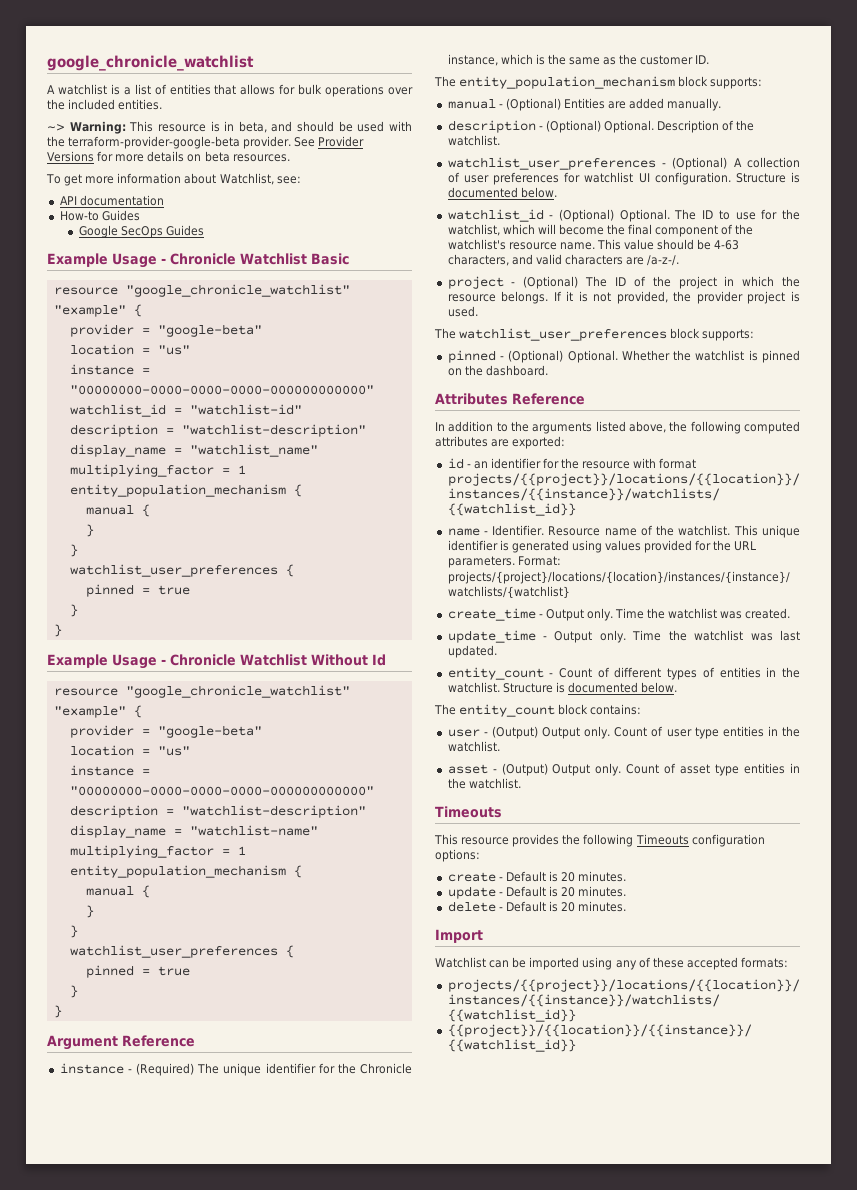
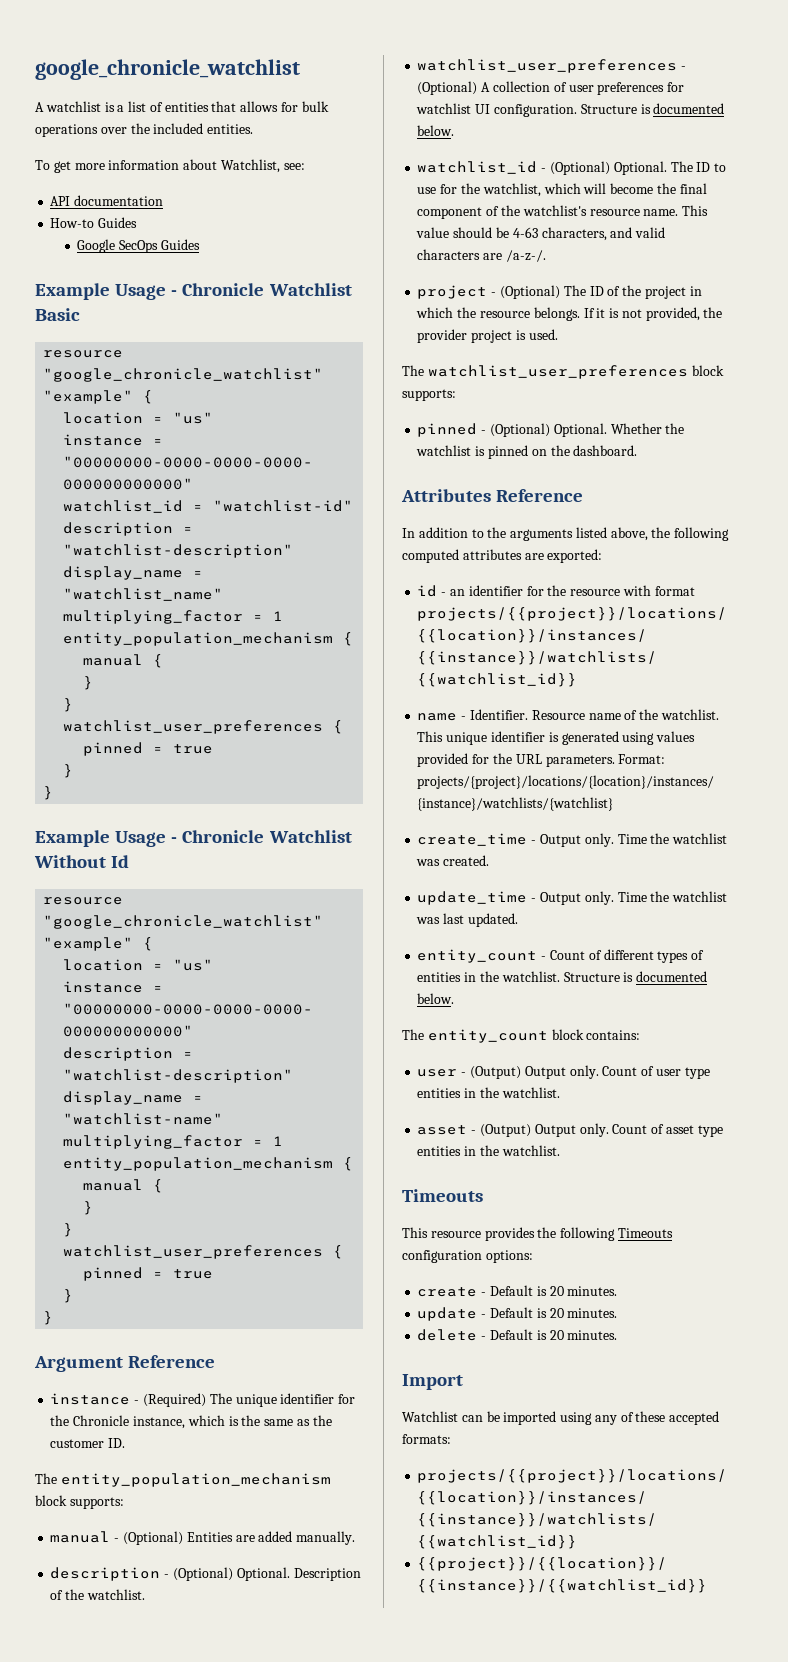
[47,121,412,134] [47,136,365,149] [47,151,290,162] // ~> Warning: This resource is in beta, and should be used with the terraform-provider-google-beta provider. See Provider Versions for more details on beta resources. -> (254, 129) none
[69,324,262,337] // provider = "google-beta" -> (154, 397) none
[69,725,262,738] // provider = "google-beta" -> (154, 944) none

